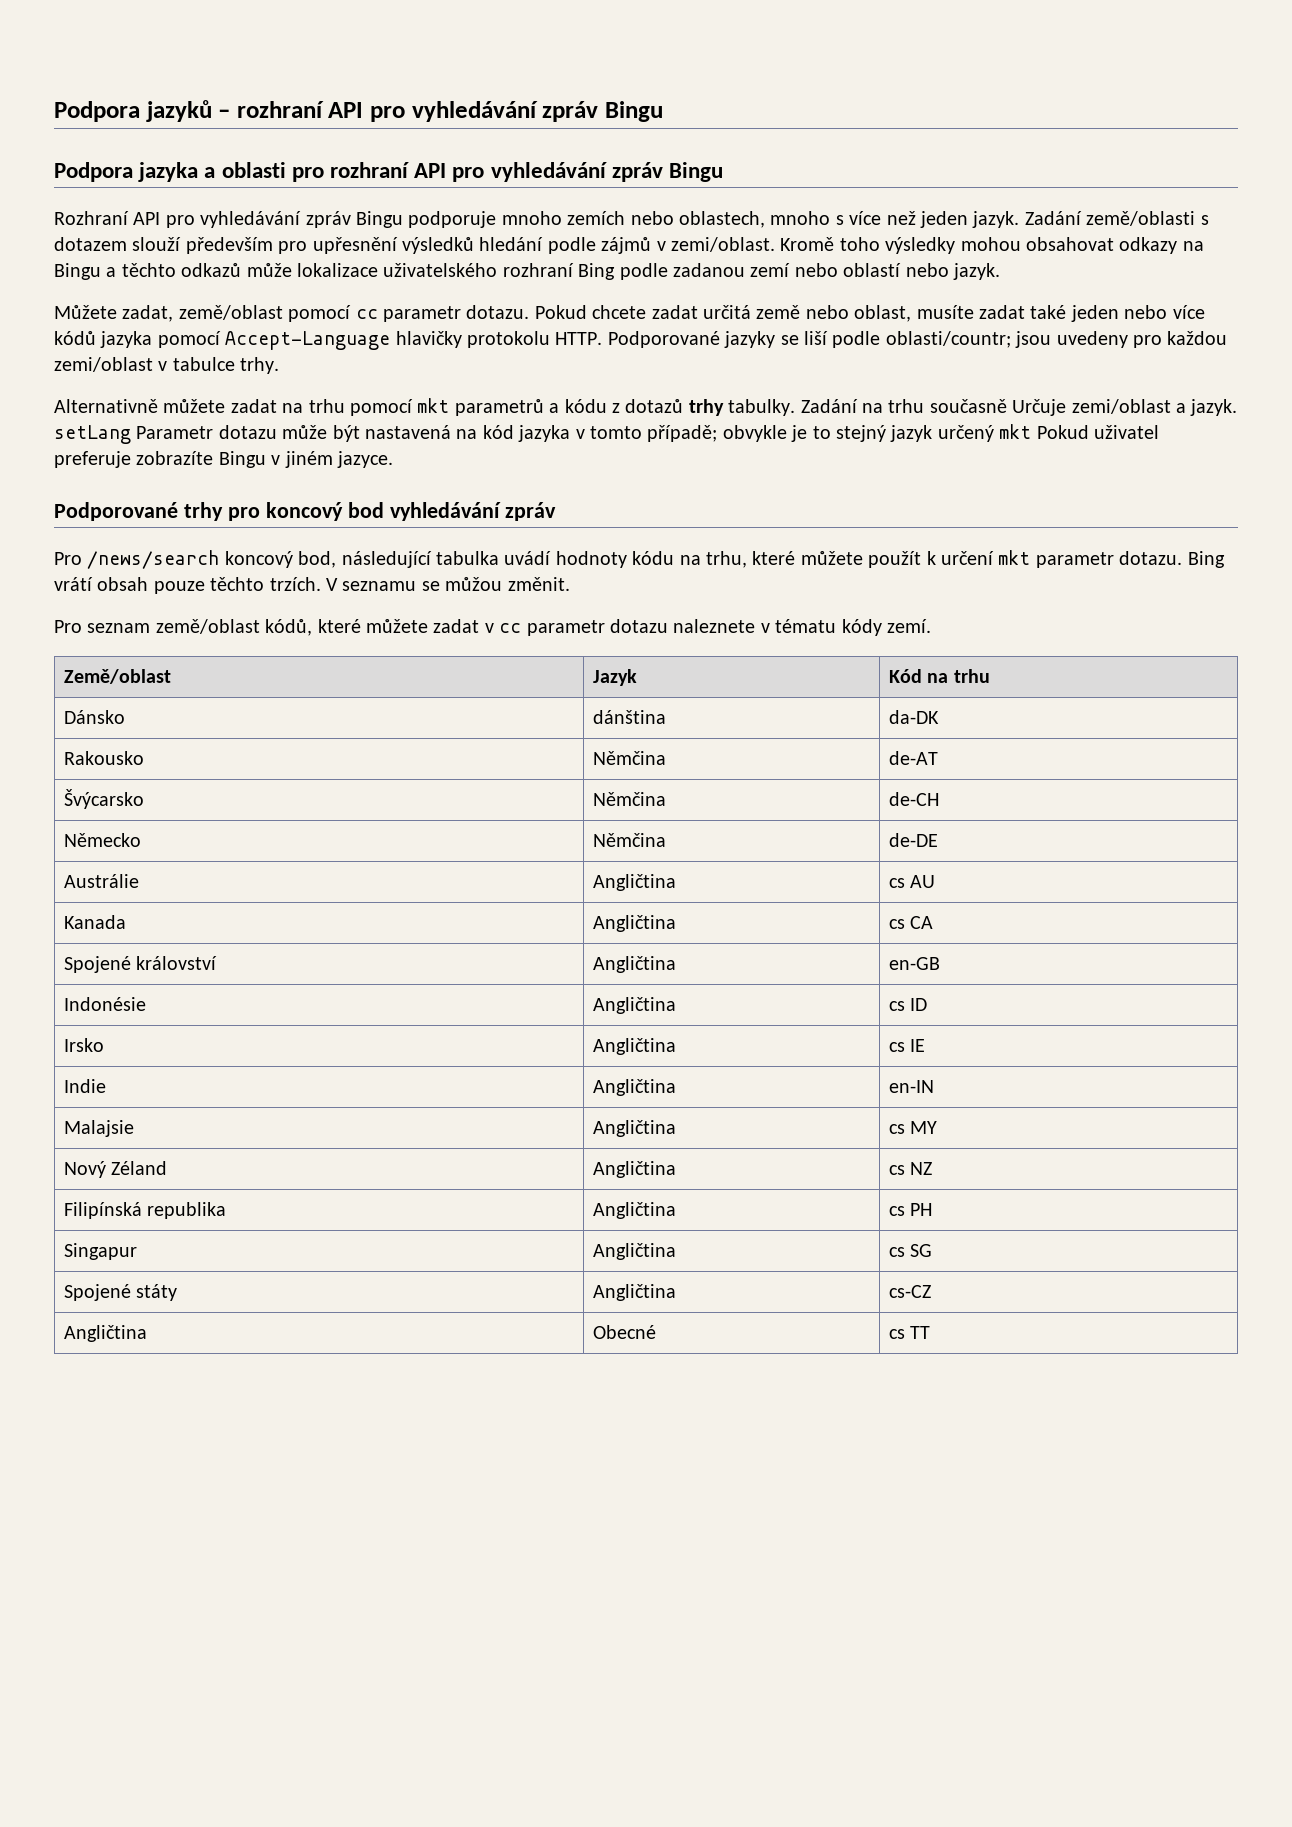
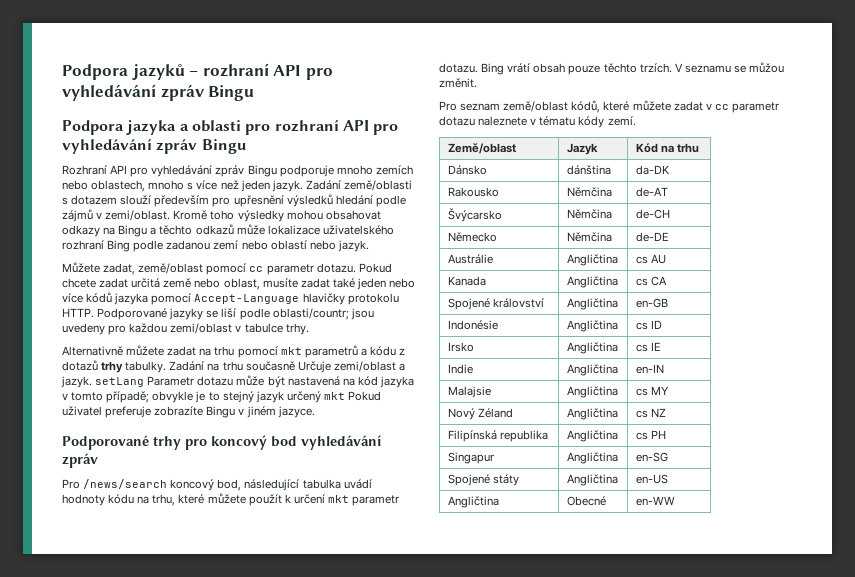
[888,1244,933,1257] cs SG -> [635,452,668,462] en-SG
[888,1285,931,1298] cs-CZ -> [635,474,668,484] en-US
[888,1326,931,1339] cs TT -> [635,496,675,506] en-WW

